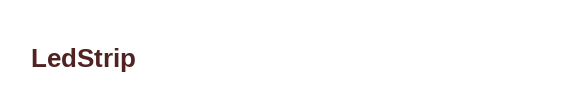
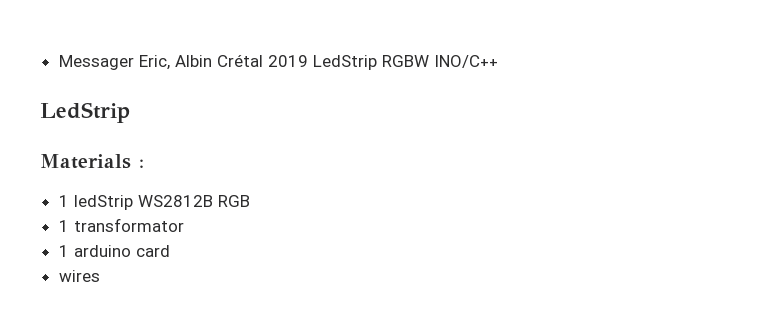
[31,48,136,72] LedStrip -> [58,54,498,70] [40,102,130,123] [40,154,144,169] [58,195,250,210] [58,218,184,232] [58,245,170,257] [58,270,100,282] Messager Eric, Albin Crétal 2019 LedStrip RGBW INO/C++ // LedStrip // Materials : // 1 ledStrip WS2812B RGB // 1 transformator // 1 arduino card // wires

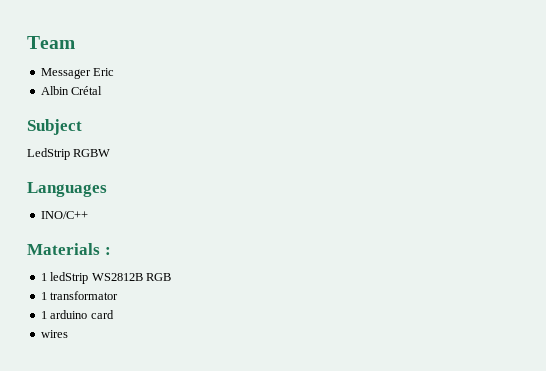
[58,55,170,70] Messager Eric, -> [27,36,75,49] [40,68,115,79] Team // Messager Eric //
[267,55,308,67] 2019 -> [27,119,82,135] // Subject //
(429, 61) none -> [27,182,107,197] // Languages //
[40,102,130,123] // LedStrip -> (88, 215) none

